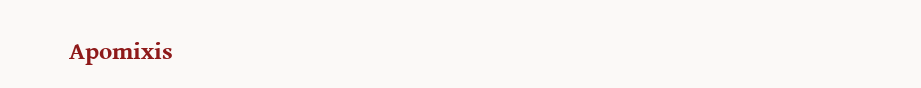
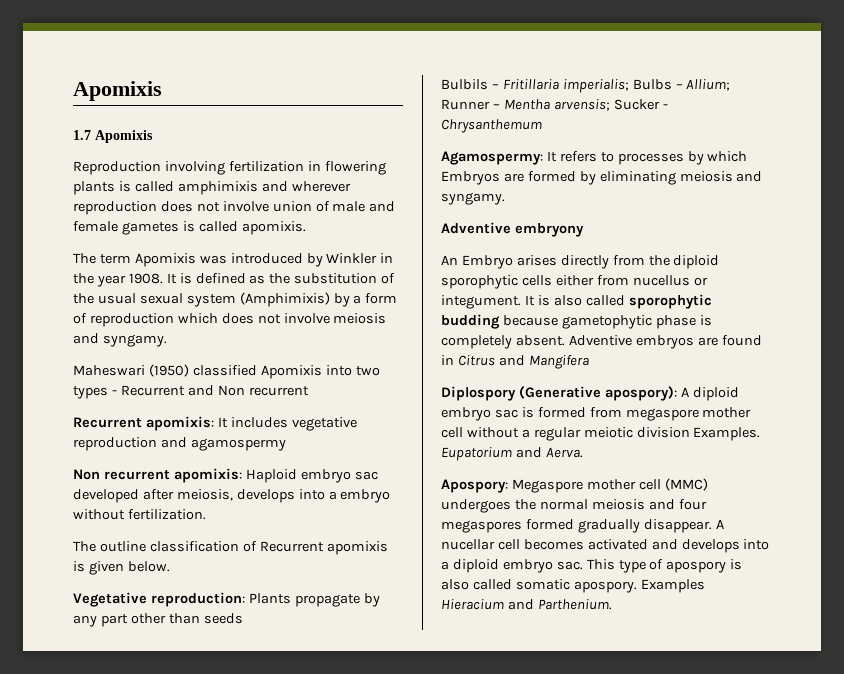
[69,42,173,65] Apomixis -> [73,81,162,101] [73,130,153,143] [73,161,386,175] [73,181,351,195] [73,201,396,215] [73,221,306,235] [73,253,394,267] [73,273,396,287] [73,292,398,307] [73,313,387,327] [73,333,167,347] [73,364,380,379] [73,385,309,399] [73,416,357,431] [73,437,286,451] [73,468,378,483] [73,489,391,503] [73,509,206,520] [73,541,388,555] [73,561,170,575] [73,592,380,607] [73,613,243,627] [441,79,731,93] [441,99,668,111] [441,119,542,133] [441,151,748,165] [441,171,763,185] [441,192,505,205] [441,222,584,237] [441,255,720,269] [441,275,708,289] [441,294,712,309] [441,314,712,329] [441,335,762,349] [441,355,589,369] [441,386,739,401] [441,407,752,421] [441,427,761,441] [441,447,583,461] [441,478,708,493] [441,499,707,513] [441,519,724,533] [441,539,770,553] [441,559,743,573] [441,579,705,593] [441,599,612,610] Apomixis // 1.7 Apomixis // Reproduction involving fertilization in flowering plants is called amphimixis and wherever reproduction does not involve union of male and female gametes is called apomixis. // The term Apomixis was introduced by Winkler in the year 1908. It is defined as the substitution of the usual sexual system (Amphimixis) by a form of reproduction which does not involve meiosis and syngamy. // Maheswari (1950) classified Apomixis into two types - Recurrent and Non recurrent // Recurrent apomixis: It includes vegetative reproduction and agamospermy // Non recurrent apomixis: Haploid embryo sac developed after meiosis, develops into a embryo without fertilization. // The outline classification of Recurrent apomixis is given below. // Vegetative reproduction: Plants propagate by any part other than seeds // Bulbils – Fritillaria imperialis; Bulbs – Allium; Runner – Mentha arvensis; Sucker - Chrysanthemum // Agamospermy: It refers to processes by which Embryos are formed by eliminating meiosis and syngamy. // Adventive embryony // An Embryo arises directly from the diploid sporophytic cells either from nucellus or integument. It is also called sporophytic budding because gametophytic phase is completely absent. Adventive embryos are found in Citrus and Mangifera // Diplospory (Generative apospory): A diploid embryo sac is formed from megaspore mother cell without a regular meiotic division Examples. Eupatorium and Aerva. // Apospory: Megaspore mother cell (MMC) undergoes the normal meiosis and four megaspores formed gradually disappear. A nucellar cell becomes activated and develops into a diploid embryo sac. This type of apospory is also called somatic apospory. Examples Hieracium and Parthenium.

